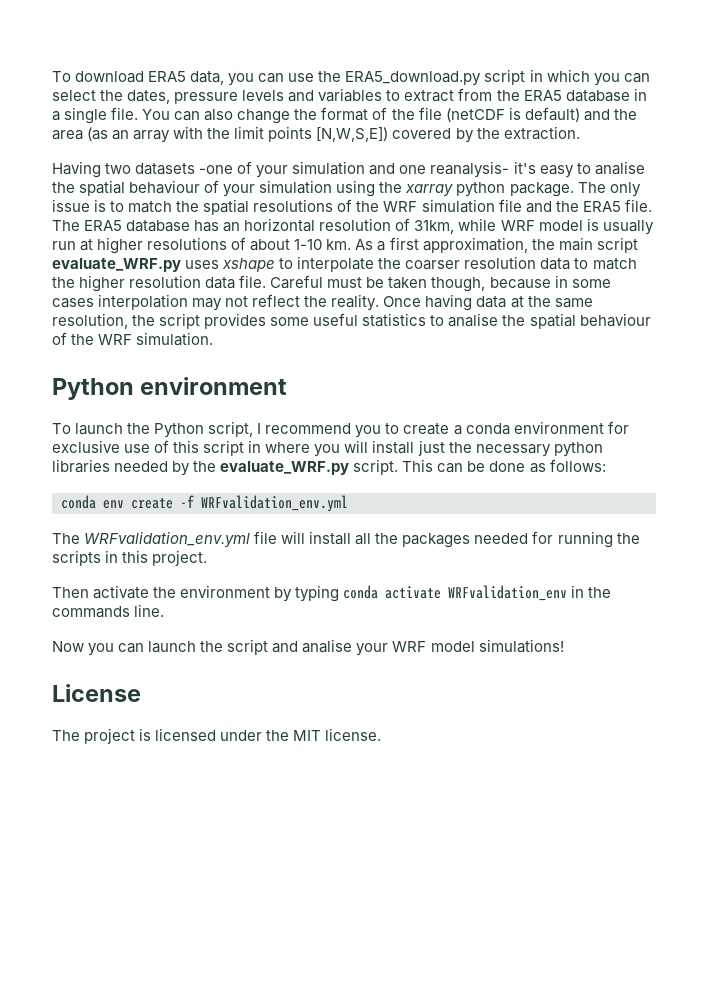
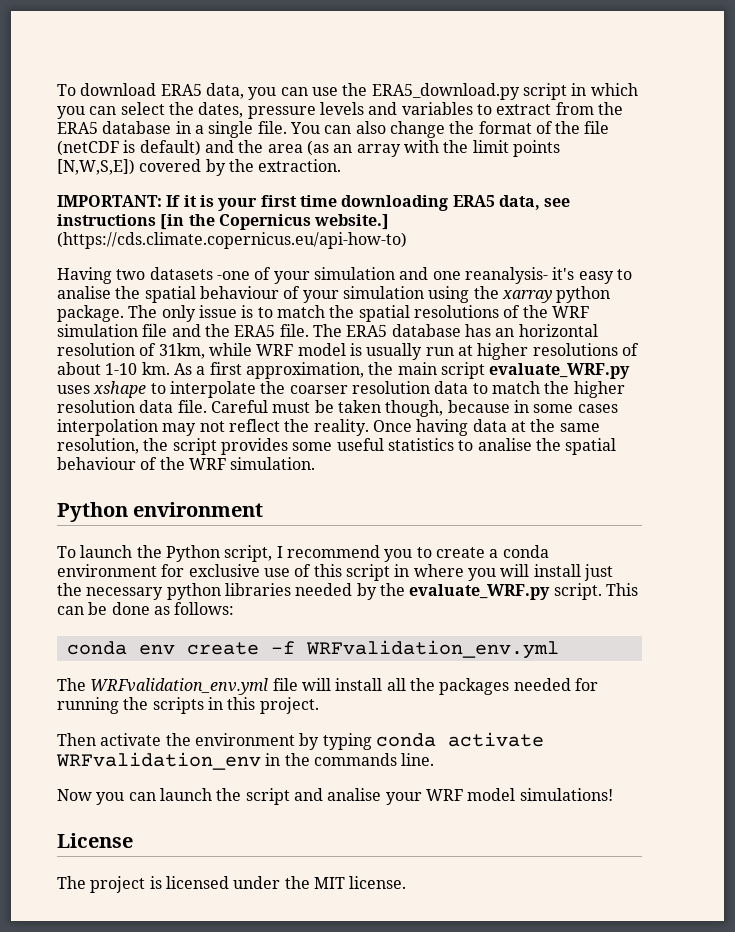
(580, 133) none -> [57,195,571,211] [57,214,390,230] [57,232,407,249] // IMPORTANT: If it is your first time downloading ERA5 data, see instructions [in the Copernicus website.] (https://cds.climate.copernicus.eu/api-how-to)

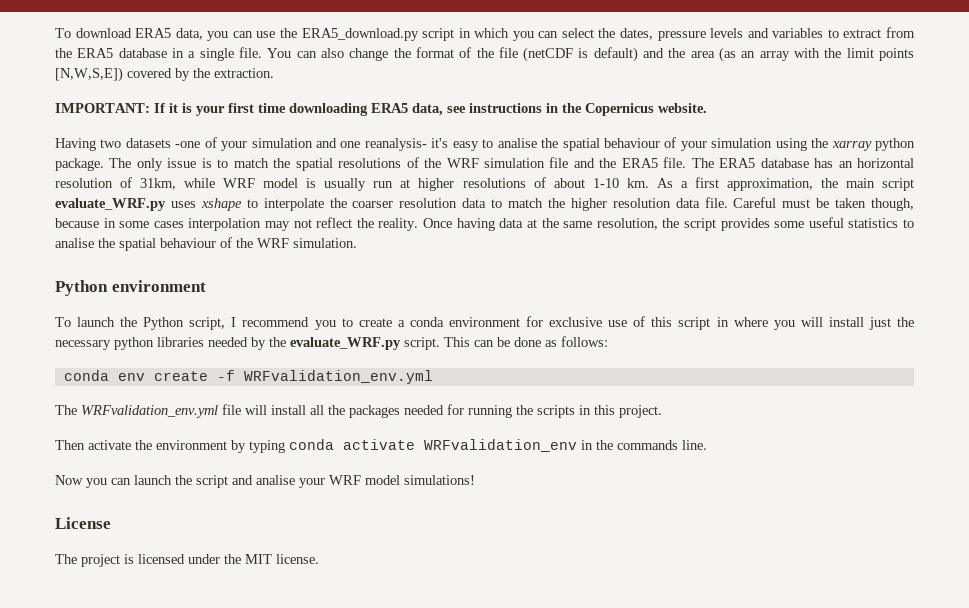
[160,214,185,230] [in -> [546,103,558,113] in
[314,214,390,230] [57,232,407,249] website.] (https://cds.climate.copernicus.eu/api-how-to) -> [658,103,707,113] website.

